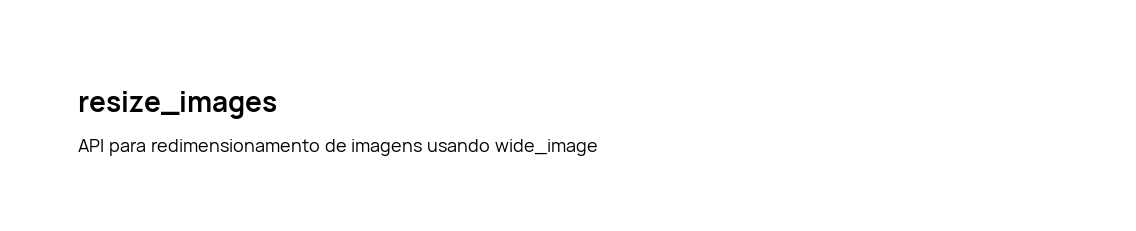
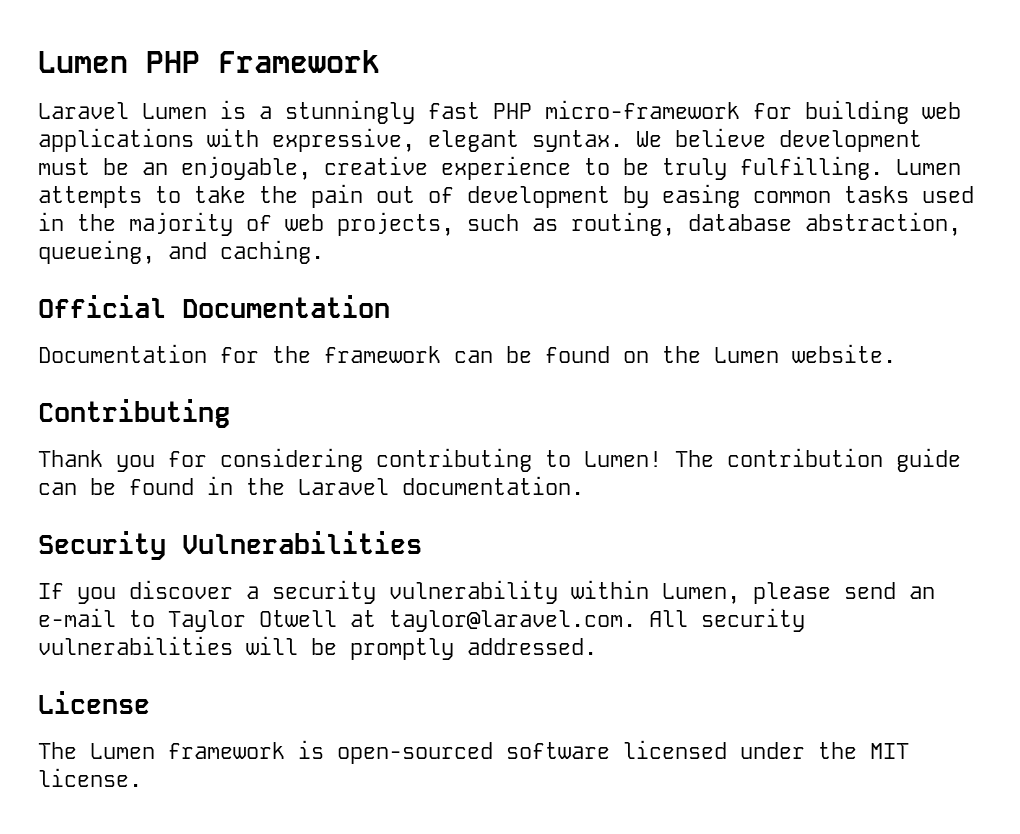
[78,91,277,119] [78,139,599,156] resize_images // API para redimensionamento de imagens usando wide_image -> [38,50,380,73] [38,100,961,124] [38,128,922,152] [38,156,961,180] [38,184,974,208] [38,212,961,236] [38,240,324,264] [38,295,390,318] [38,344,896,363] [38,399,230,428] [38,448,961,472] [38,476,584,495] [38,531,422,560] [38,580,935,604] [38,608,805,632] [38,636,597,660] [38,691,150,714] [38,740,909,764] [38,768,142,787] Lumen PHP Framework // Laravel Lumen is a stunningly fast PHP micro-framework for building web applications with expressive, elegant syntax. We believe development must be an enjoyable, creative experience to be truly fulfilling. Lumen attempts to take the pain out of development by easing common tasks used in the majority of web projects, such as routing, database abstraction, queueing, and caching. // Official Documentation // Documentation for the framework can be found on the Lumen website. // Contributing // Thank you for considering contributing to Lumen! The contribution guide can be found in the Laravel documentation. // Security Vulnerabilities // If you discover a security vulnerability within Lumen, please send an e-mail to Taylor Otwell at taylor@laravel.com. All security vulnerabilities will be promptly addressed. // License // The Lumen framework is open-sourced software licensed under the MIT license.

